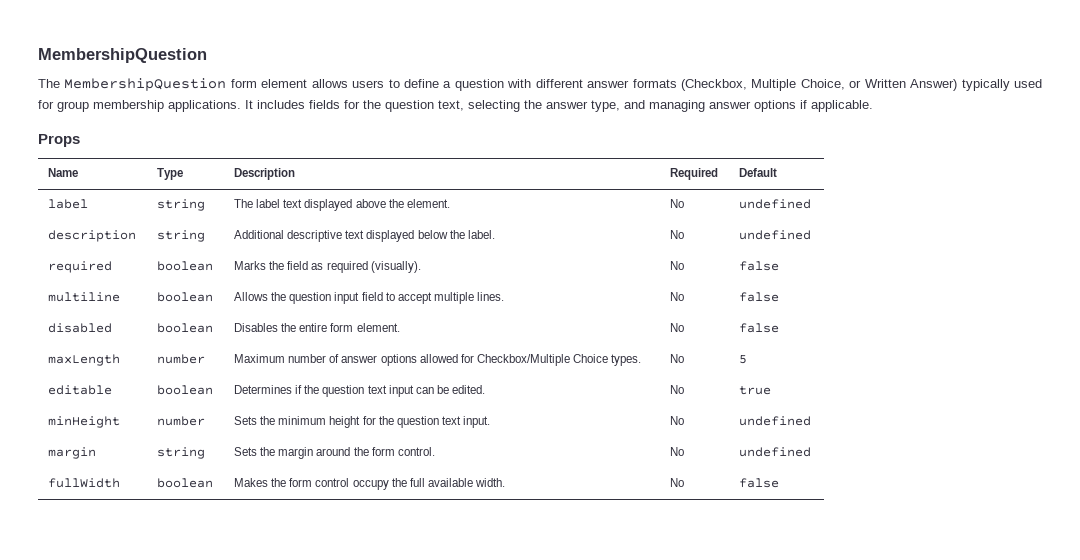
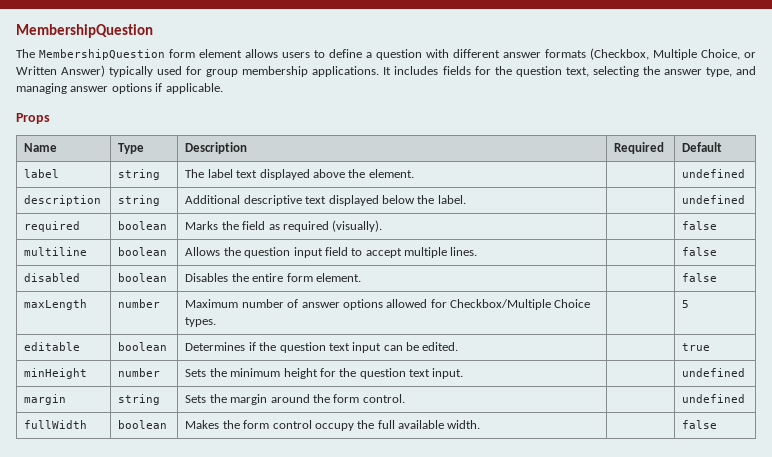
[670,199,685,208] No -> (414, 173) none
[670,230,685,239] No -> (466, 199) none
[670,261,685,270] No -> (383, 226) none
[670,292,685,301] No -> (478, 251) none
[670,323,685,332] No -> (361, 277) none
[670,354,685,363] No -> (217, 322) none
[670,385,685,394] No -> (459, 346) none
[670,416,685,425] No -> (464, 373) none
[670,447,685,456] No -> (405, 398) none
[670,478,685,487] No -> (481, 424) none

